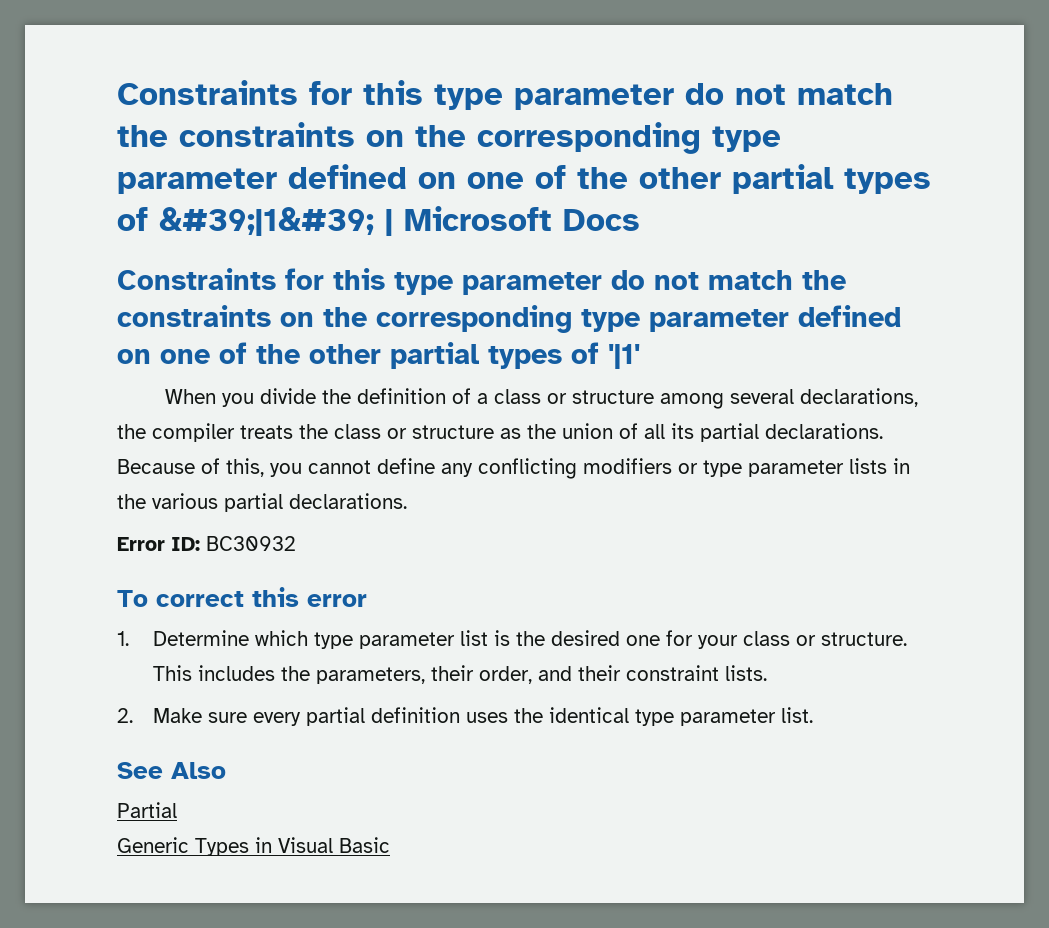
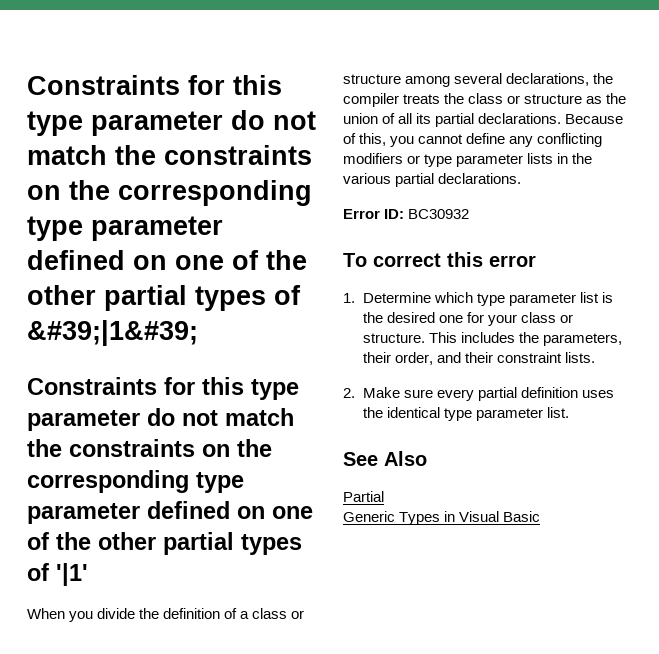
[385,206,640,236] | Microsoft Docs -> (198, 333) none

